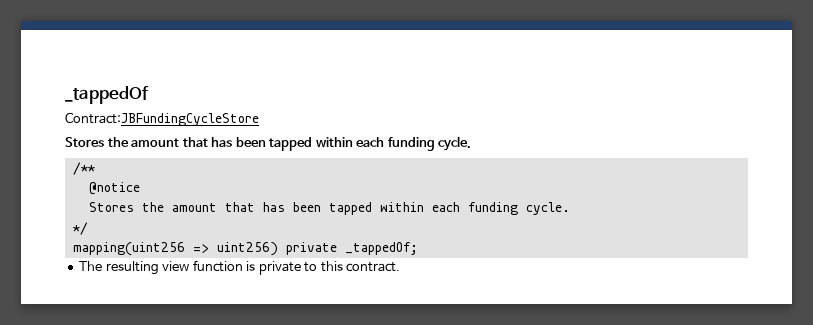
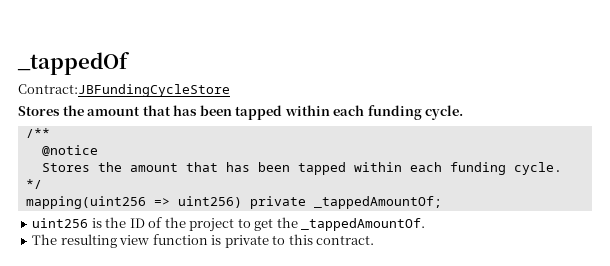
[344,242,418,255] _tappedOf; -> [313,196,442,209] [32,217,426,232] _tappedAmountOf; // uint256 is the ID of the project to get the _tappedAmountOf.

